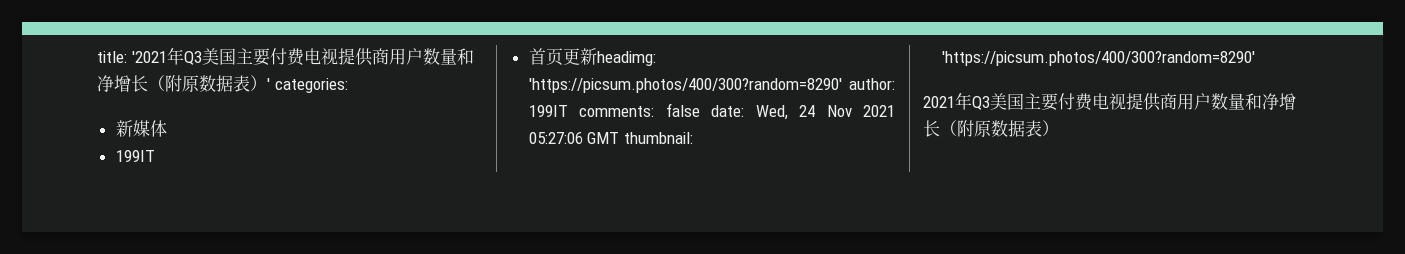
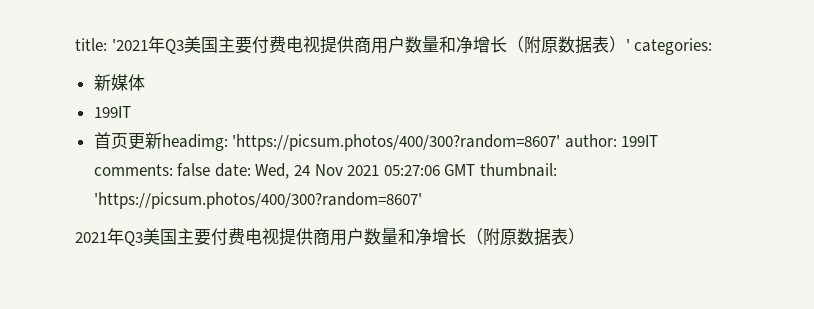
[528,78,842,93] 'https://picsum.photos/400/300?random=8290' -> [232,134,561,151] 'https://picsum.photos/400/300?random=8607'
[941,51,1255,66] 'https://picsum.photos/400/300?random=8290' -> [93,192,422,209] 'https://picsum.photos/400/300?random=8607'

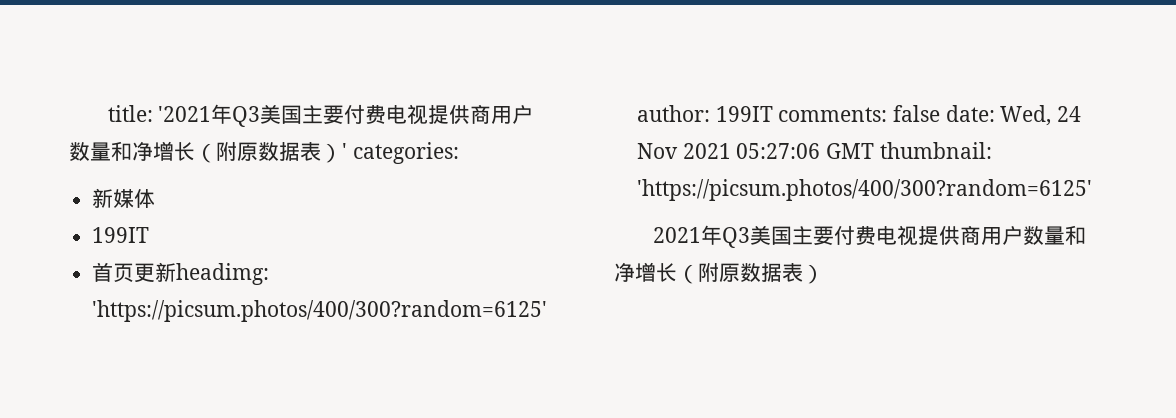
[232,134,561,151] 'https://picsum.photos/400/300?random=8607' -> [92,300,548,322] 'https://picsum.photos/400/300?random=6125'
[93,192,422,209] 'https://picsum.photos/400/300?random=8607' -> [637,179,1093,201] 'https://picsum.photos/400/300?random=6125'

